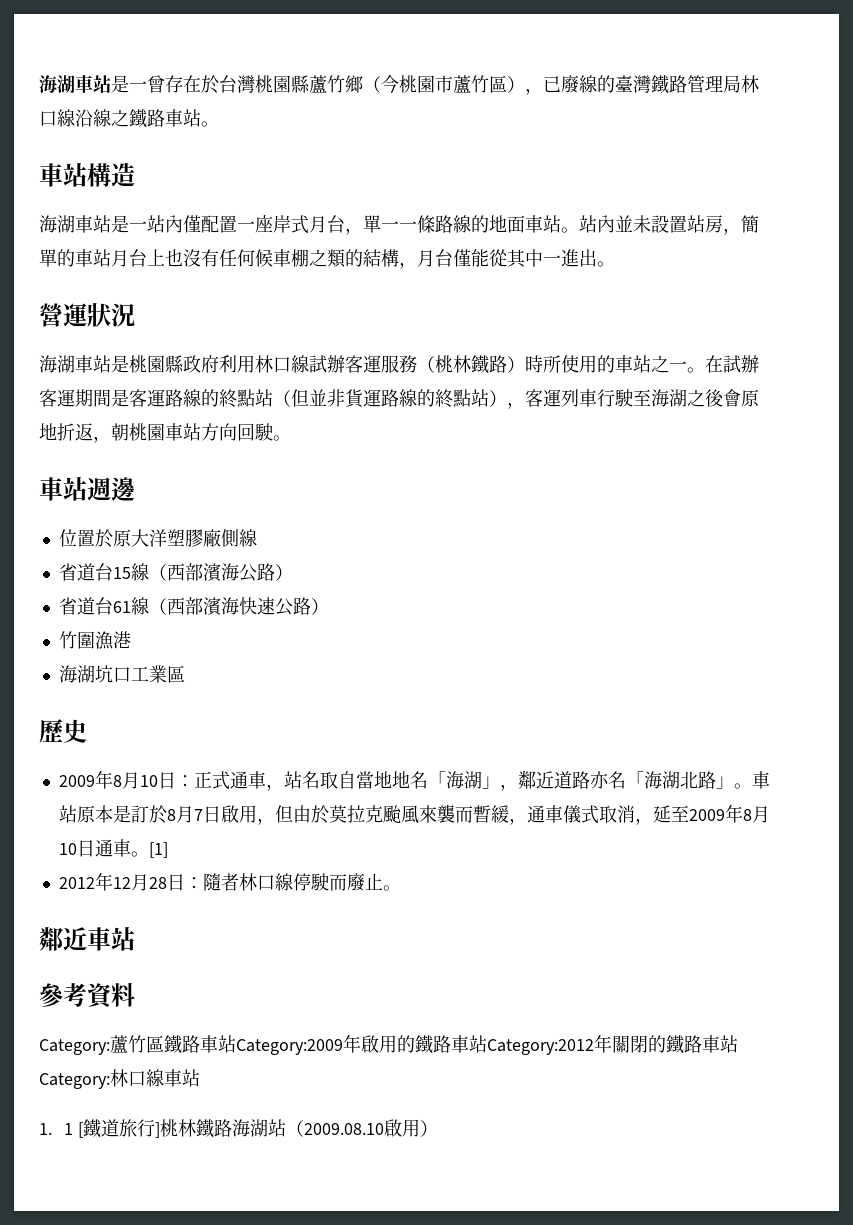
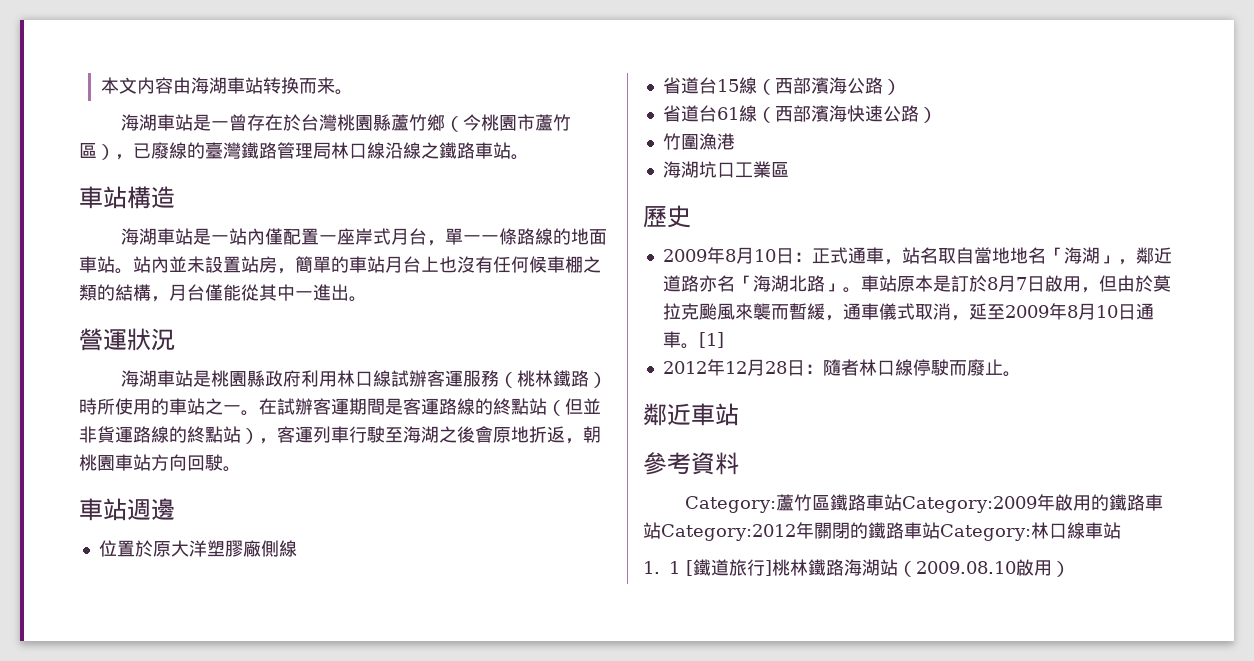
(39, 84) none -> [100,77,353,95] 本文内容由海湖車站转换而来。 //

